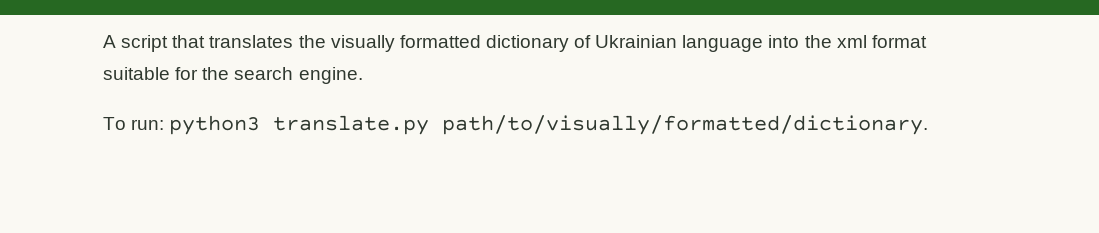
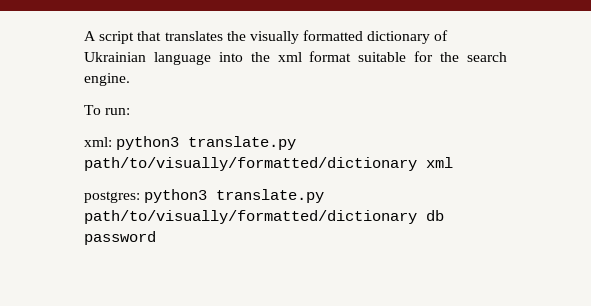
[169,115,929,135] python3 translate.py path/to/visually/formatted/dictionary. -> [84,136,297,150] [84,157,453,171] [84,189,325,203] [84,210,444,224] [84,231,156,245] // xml: python3 translate.py path/to/visually/formatted/dictionary xml // postgres: python3 translate.py path/to/visually/formatted/dictionary db password

